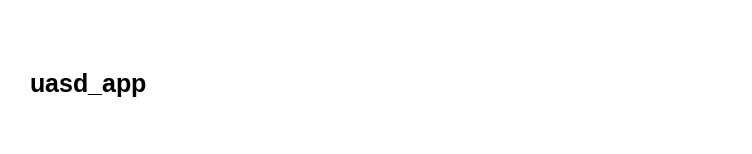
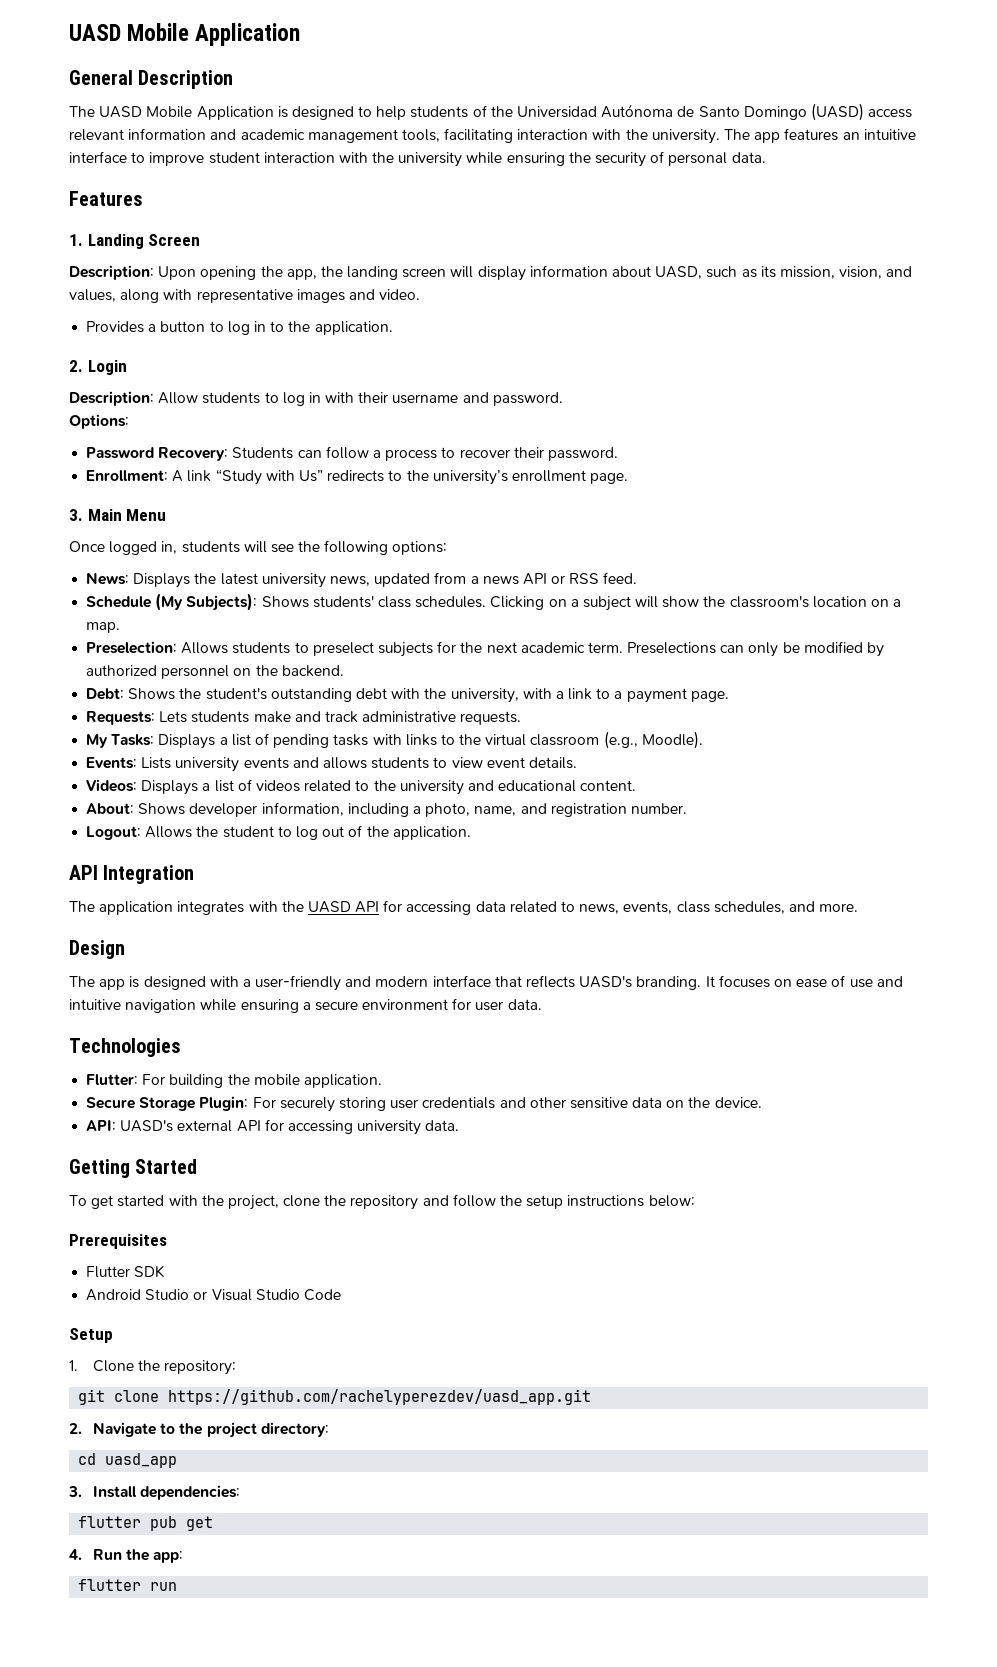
[30,73,146,97] uasd_app -> [69,23,301,46] [69,70,234,89] [69,103,913,121] [69,128,916,144] [69,151,766,167] [69,191,143,206] [69,234,201,249] [69,265,913,281] [69,289,421,303] [86,321,393,335] [69,360,127,375] [69,391,563,406] [69,414,129,429] [86,446,618,461] [86,469,629,485] [69,509,167,521] [69,540,448,555] [86,572,638,588] [86,593,902,611] [86,622,121,633] [86,641,885,657] [86,665,344,679] [86,688,729,703] [86,711,522,725] [86,731,703,749] [86,757,577,772] [86,779,637,795] [86,802,687,817] [86,825,471,840] [69,865,195,884] [69,900,859,915] [69,940,125,959] [69,975,903,991] [69,998,542,1013] [69,1038,181,1057] [86,1074,382,1088] [86,1096,762,1112] [86,1119,460,1135] [69,1159,198,1178] [69,1194,695,1210] [69,1234,167,1249] [86,1265,166,1278] [86,1289,341,1301] [69,1328,113,1343] [69,1360,237,1375] [78,1389,592,1405] [69,1422,329,1438] [78,1453,178,1468] [68,1485,241,1500] [78,1516,214,1531] [69,1549,184,1563] [78,1579,178,1591] UASD Mobile Application // General Description // The UASD Mobile Application is designed to help students of the Universidad Autónoma de Santo Domingo (UASD) access relevant information and academic management tools, facilitating interaction with the university. The app features an intuitive interface to improve student interaction with the university while ensuring the security of personal data. // Features // 1. Landing Screen // Description: Upon opening the app, the landing screen will display information about UASD, such as its mission, vision, and values, along with representative images and video. // Provides a button to log in to the application. // 2. Login // Description: Allow students to log in with their username and password. // Options: // Password Recovery: Students can follow a process to recover their password. // Enrollment: A link “Study with Us” redirects to the university’s enrollment page. // 3. Main Menu // Once logged in, students will see the following options: // News: Displays the latest university news, updated from a news API or RSS feed. // Schedule (My Subjects): Shows students' class schedules. Clicking on a subject will show the classroom's location on a map. // Preselection: Allows students to preselect subjects for the next academic term. Preselections can only be modified by authorized personnel on the backend. // Debt: Shows the student's outstanding debt with the university, with a link to a payment page. // Requests: Lets students make and track administrative requests. // My Tasks: Displays a list of pending tasks with links to the virtual classroom (e.g., Moodle). // Events: Lists university events and allows students to view event details. // Videos: Displays a list of videos related to the university and educational content. // About: Shows developer information, including a photo, name, and registration number. // Logout: Allows the student to log out of the application. // API Integration // The application integrates with the UASD API for accessing data related to news, events, class schedules, and more. // Design // The app is designed with a user-friendly and modern interface that reflects UASD's branding. It focuses on ease of use and intuitive navigation while ensuring a secure environment for user data. // Technologies // Flutter: For building the mobile application. // Secure Storage Plugin: For securely storing user credentials and other sensitive data on the device. // API: UASD's external API for accessing university data. // Getting Started // To get started with the project, clone the repository and follow the setup instructions below: // Prerequisites // Flutter SDK // Android Studio or Visual Studio Code // Setup // 1. Clone the repository: // git clone https://github.com/rachelyperezdev/uasd_app.git // 2. Navigate to the project directory: // cd uasd_app // 3. Install dependencies: // flutter pub get // 4. Run the app: // flutter run

